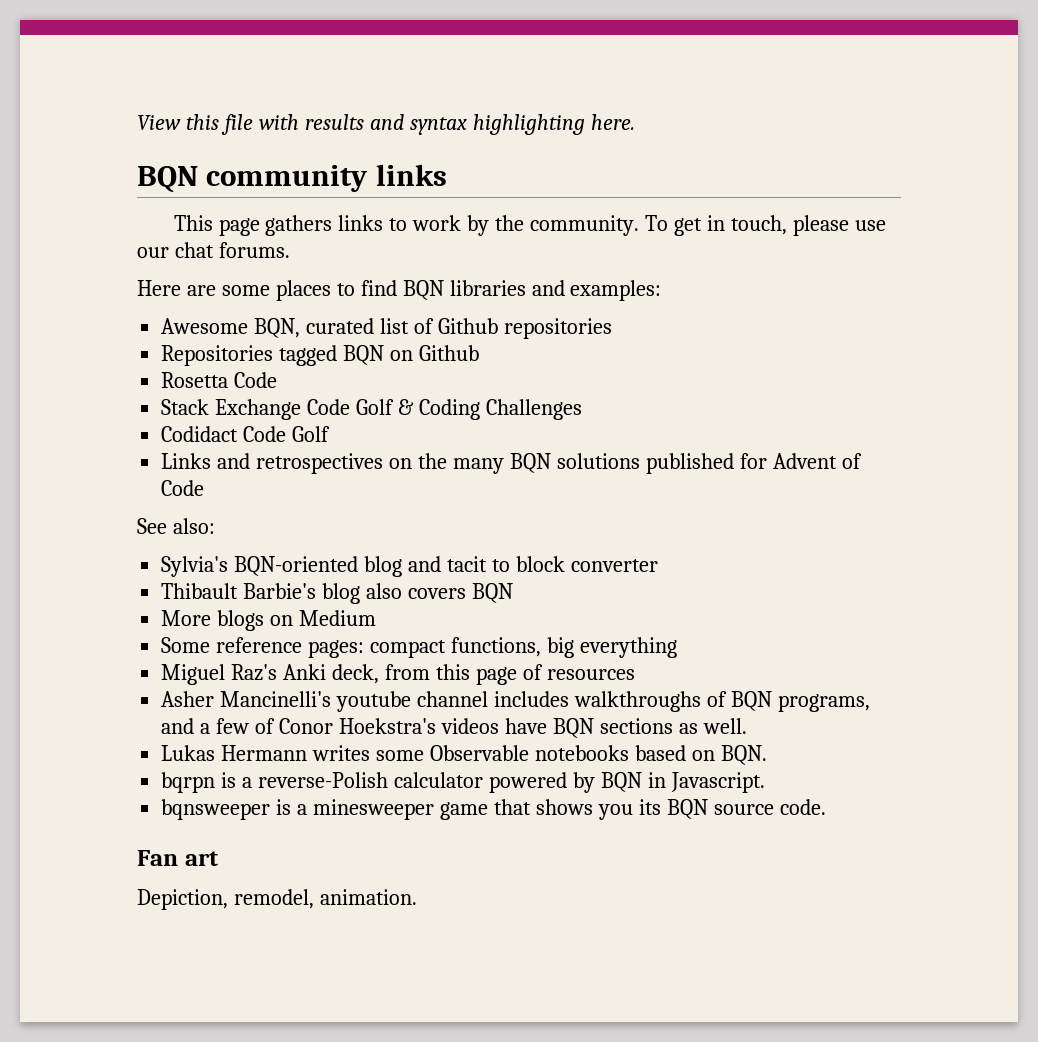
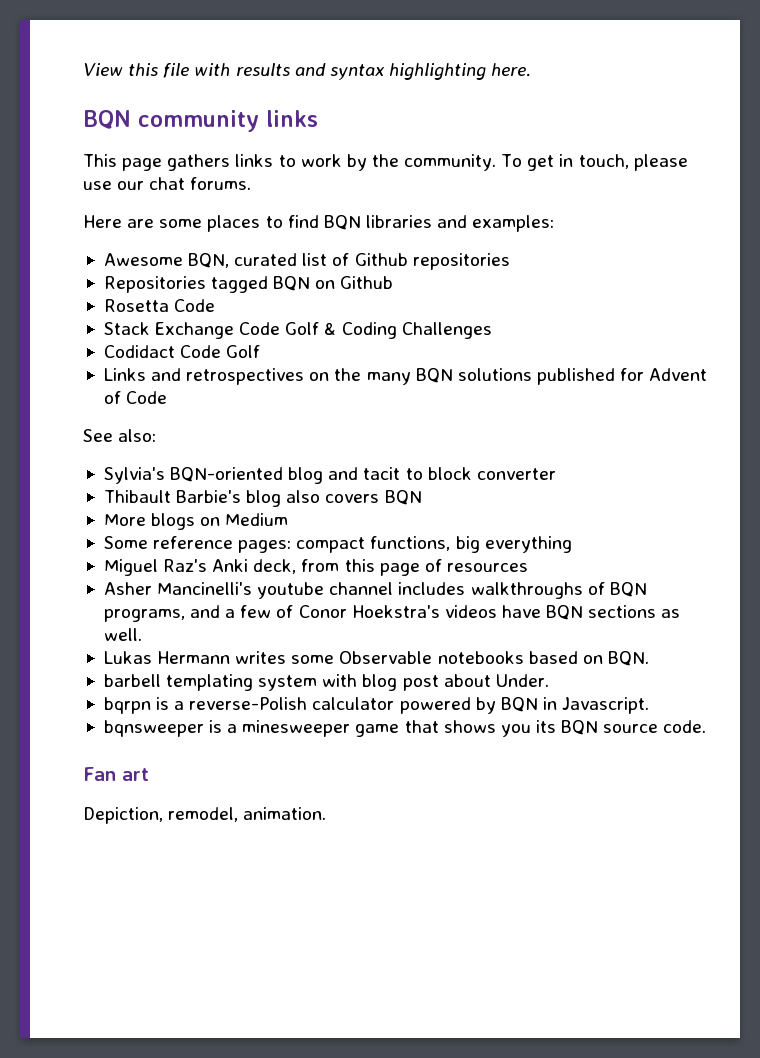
(767, 755) none -> [103,674,549,691] // barbell templating system with blog post about Under.

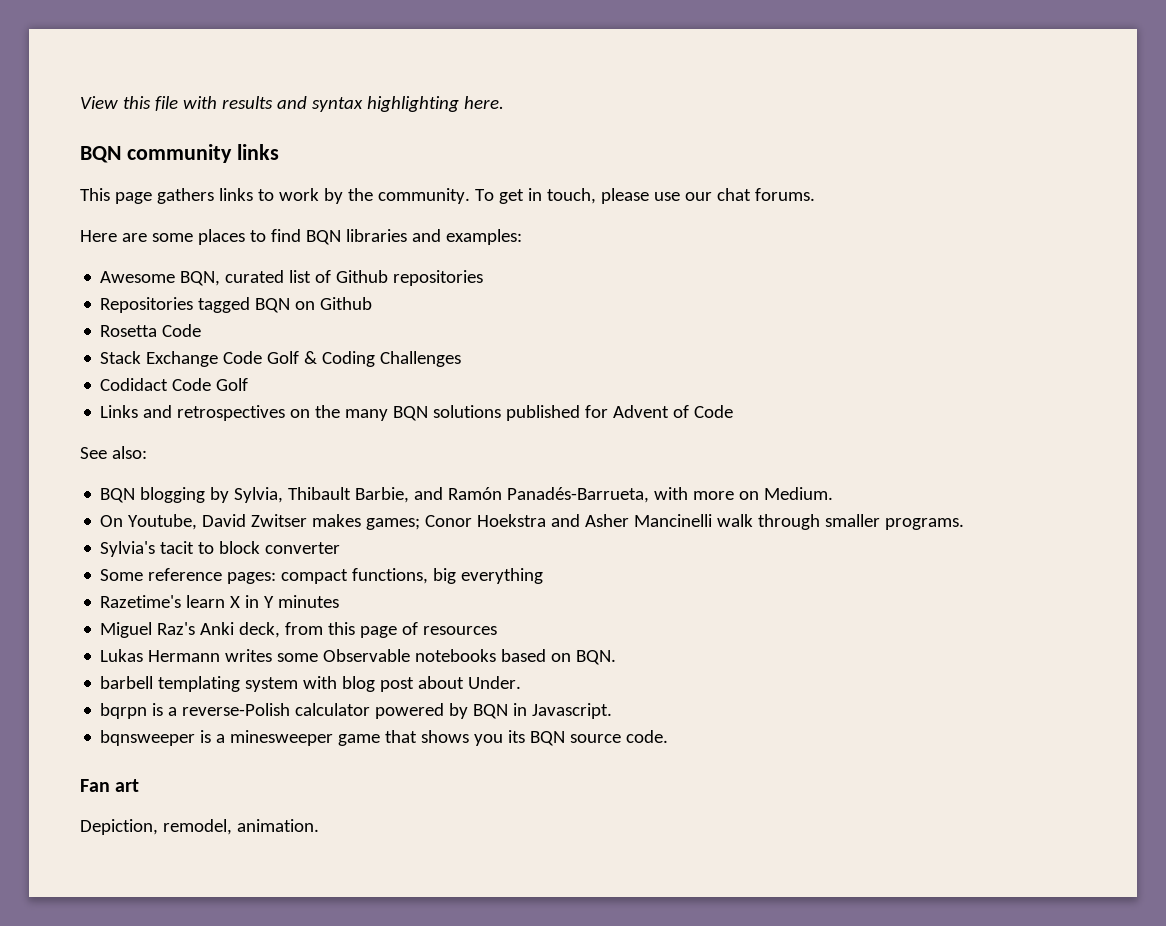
[103,467,556,484] [103,490,422,507] [103,513,289,530] Sylvia's BQN-oriented blog and tacit to block converter // Thibault Barbie's blog also covers BQN // More blogs on Medium -> [100,487,834,503] [100,514,965,530] [100,541,341,557] BQN blogging by Sylvia, Thibault Barbie, and Ramón Panadés-Barrueta, with more on Medium. // On Youtube, David Zwitser makes games; Conor Hoekstra and Asher Mancinelli walk through smaller programs. // Sylvia's tacit to block converter
(572, 544) none -> [100,595,340,608] // Razetime's learn X in Y minutes
[103,582,647,599] [103,605,681,622] [103,628,142,641] // Asher Mancinelli's youtube channel includes walkthroughs of BQN programs, and a few of Conor Hoekstra's videos have BQN sections as well. -> (498, 630) none

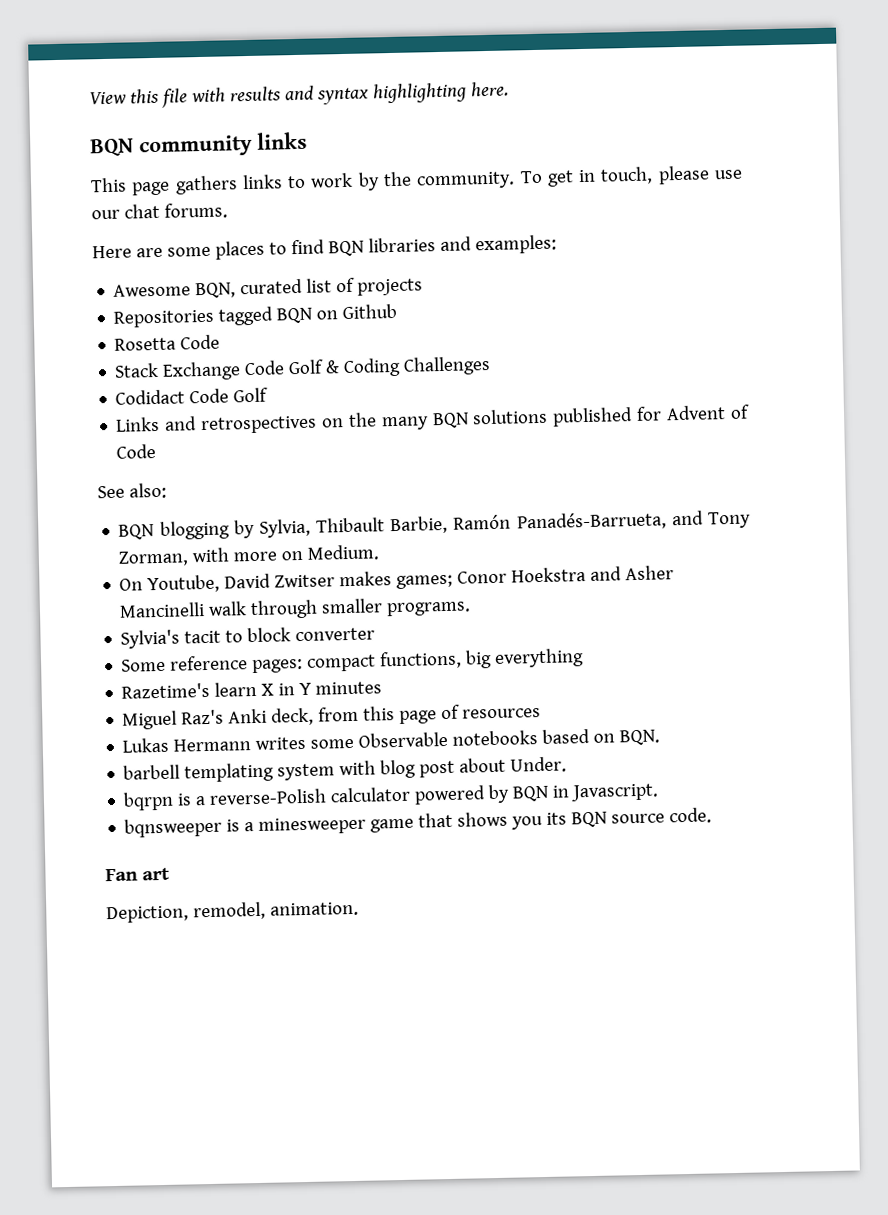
[336,270,484,286] Github repositories -> [357,278,424,296] projects
[414,487,444,500] and -> (449, 525) none
(650, 495) none -> [671,510,751,529] [118,550,190,567] and Tony Zorman,

